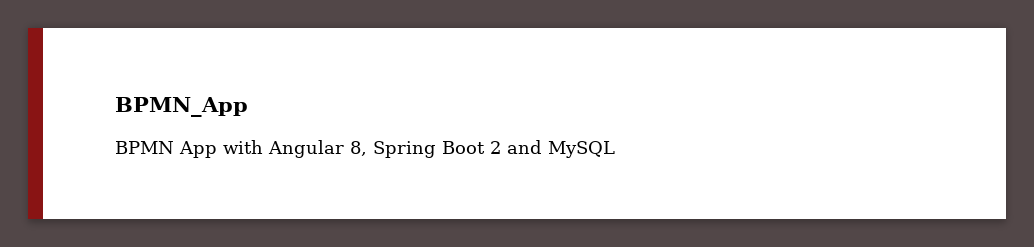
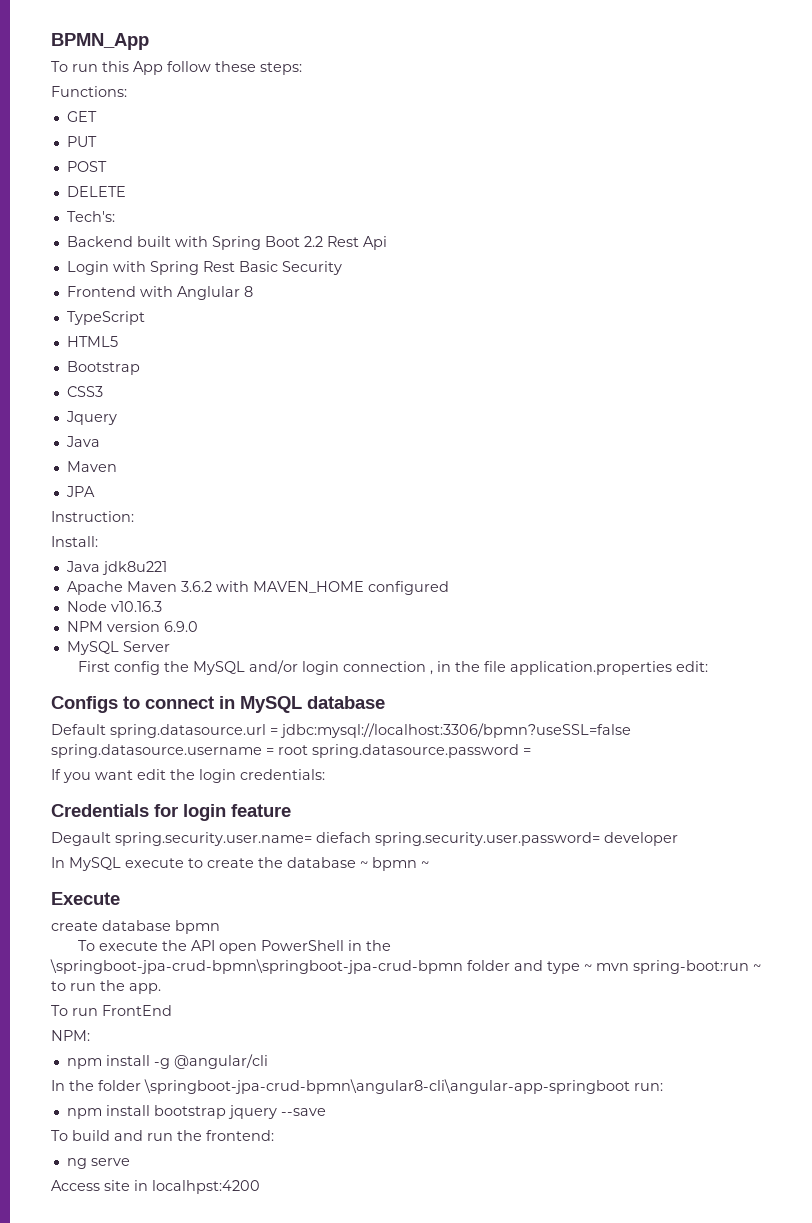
[115,140,615,158] BPMN App with Angular 8, Spring Boot 2 and MySQL -> [51,61,302,75] [51,86,127,97] [66,111,97,122] [66,136,97,147] [66,161,107,172] [66,186,126,197] [66,211,115,222] [66,236,387,250] [66,261,342,275] [66,286,253,300] [66,311,145,325] [66,336,118,347] [66,361,140,375] [66,386,103,397] [65,411,117,425] [65,436,100,447] [66,461,117,472] [65,486,95,497] [51,511,134,522] [51,536,98,547] [65,561,167,575] [66,581,449,595] [66,601,162,612] [66,621,198,632] [66,641,170,655] [78,660,709,675] [51,696,385,713] [51,723,631,738] [51,744,531,758] [51,769,325,783] [51,804,291,821] [51,832,678,846] [51,857,429,871] [51,892,120,905] [51,920,220,934] [78,940,392,954] [50,959,761,974] [51,980,161,994] [51,1005,172,1016] [51,1030,90,1041] [66,1054,268,1069] [51,1079,663,1094] [66,1105,326,1119] [51,1130,274,1141] [66,1158,130,1169] [51,1180,260,1194] To run this App follow these steps: // Functions: // GET // PUT // POST // DELETE // Tech's: // Backend built with Spring Boot 2.2 Rest Api // Login with Spring Rest Basic Security // Frontend with Anglular 8 // TypeScript // HTML5 // Bootstrap // CSS3 // Jquery // Java // Maven // JPA // Instruction: // Install: // Java jdk8u221 // Apache Maven 3.6.2 with MAVEN_HOME configured // Node v10.16.3 // NPM version 6.9.0 // MySQL Server // First config the MySQL and/or login connection , in the file application.properties edit: // Configs to connect in MySQL database // Default spring.datasource.url = jdbc:mysql://localhost:3306/bpmn?useSSL=false spring.datasource.username = root spring.datasource.password = // If you want edit the login credentials: // Credentials for login feature // Degault spring.security.user.name= diefach spring.security.user.password= developer // In MySQL execute to create the database ~ bpmn ~ // Execute // create database bpmn // To execute the API open PowerShell in the \springboot-jpa-crud-bpmn\springboot-jpa-crud-bpmn folder and type ~ mvn spring-boot:run ~ to run the app. // To run FrontEnd // NPM: // npm install -g @angular/cli // In the folder \springboot-jpa-crud-bpmn\angular8-cli\angular-app-springboot run: // npm install bootstrap jquery --save // To build and run the frontend: // ng serve // Access site in localhpst:4200

